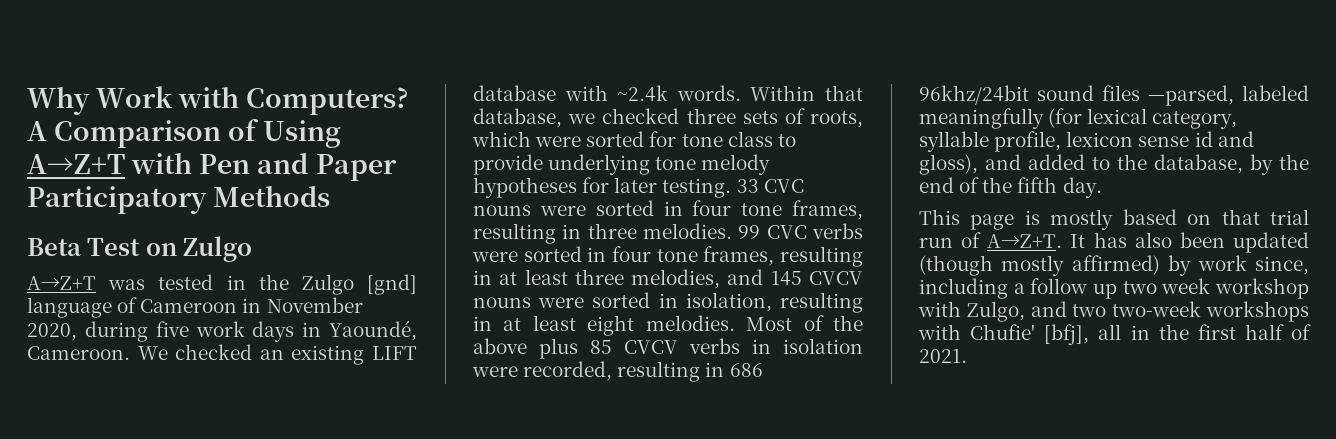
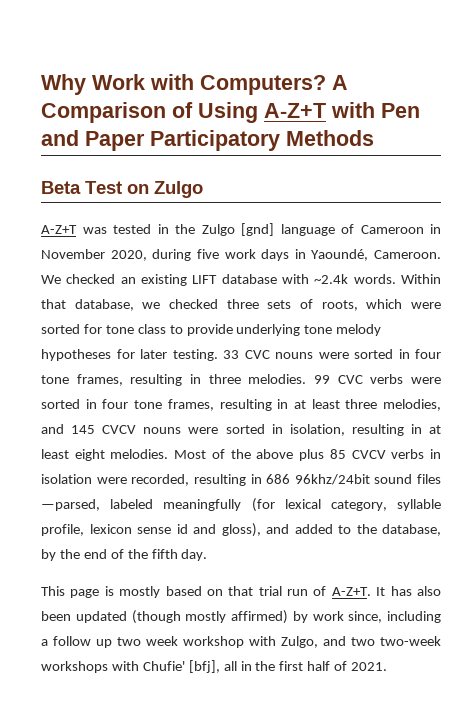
[27,154,125,174] A→Z+T -> [264,103,326,118] A-Z+T
[27,276,96,290] A→Z+T -> [41,225,77,234] A-Z+T
[987,234,1063,248] A→Z+T. -> [331,587,371,596] A-Z+T.

